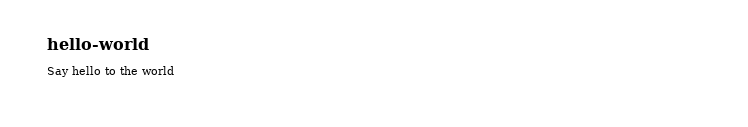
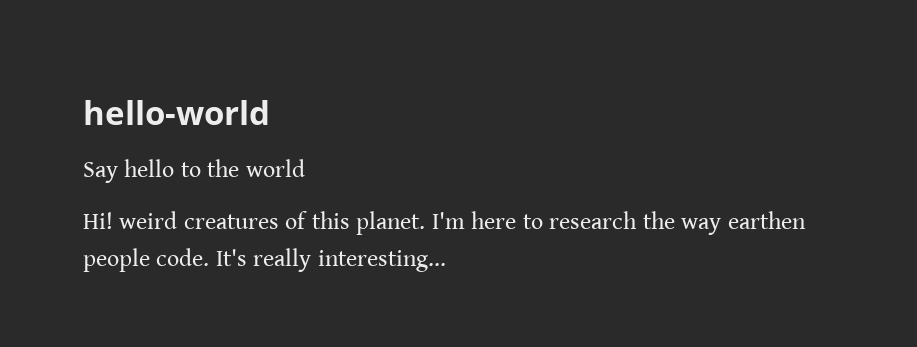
(174, 70) none -> [83,211,806,235] [83,248,446,272] // Hi! weird creatures of this planet. I'm here to research the way earthen people code. It's really interesting...

